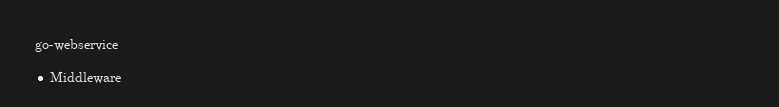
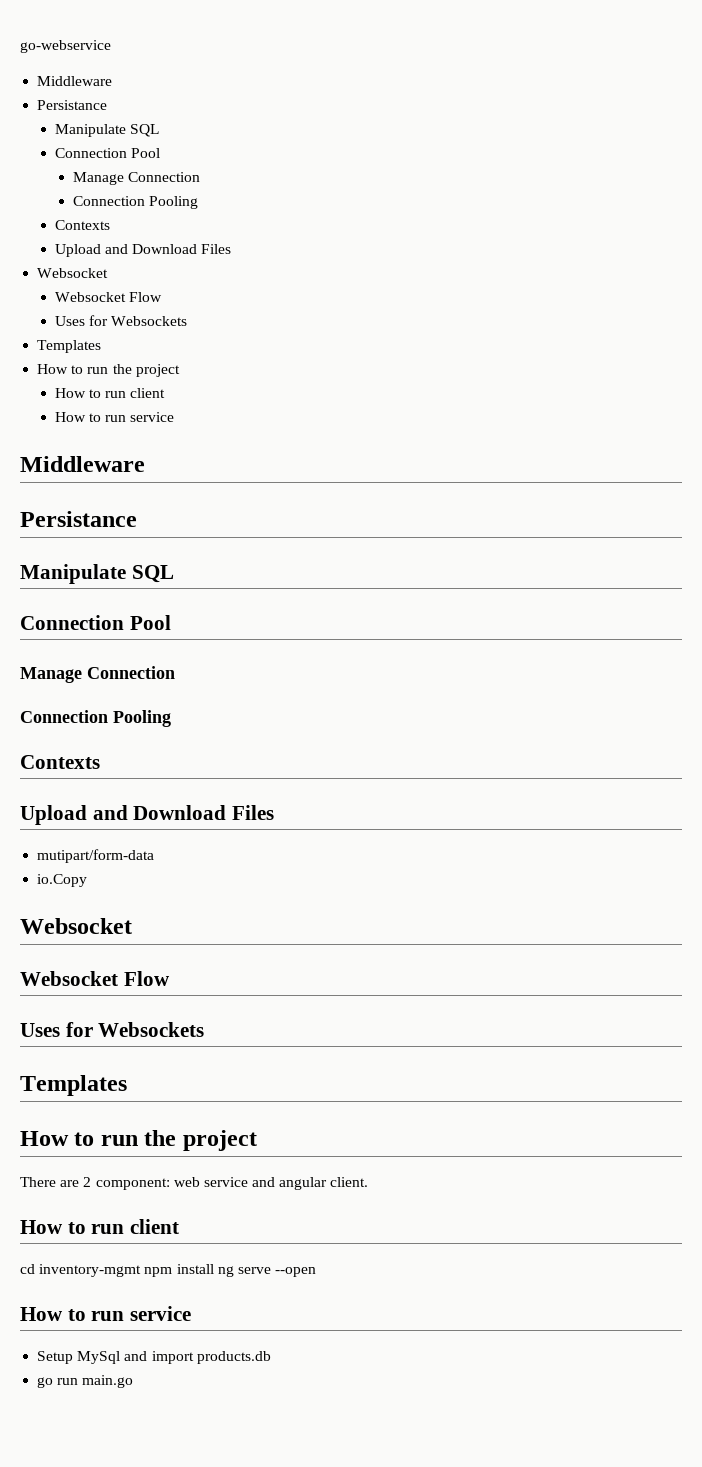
(122, 77) none -> [37,100,108,110] [54,124,160,137] [54,148,161,158] [72,172,200,185] [72,196,198,209] [54,220,110,230] [54,244,232,257] [37,268,109,278] [54,292,163,302] [54,315,188,326] [37,340,102,353] [37,364,180,377] [54,388,166,398] [54,412,175,422] [20,456,145,472] [20,511,137,527] [20,564,174,584] [20,615,171,630] [20,666,175,683] [20,710,171,727] [20,755,100,769] [20,805,275,825] [37,849,155,863] [37,874,88,887] [20,918,132,934] [20,971,170,986] [20,1022,205,1037] [20,1075,127,1096] [20,1130,257,1151] [20,1177,369,1190] [20,1219,180,1234] [20,1264,317,1277] [20,1306,192,1321] [37,1351,271,1364] [37,1375,134,1388] // Persistance // Manipulate SQL // Connection Pool // Manage Connection // Connection Pooling // Contexts // Upload and Download Files // Websocket // Websocket Flow // Uses for Websockets // Templates // How to run the project // How to run client // How to run service // Middleware // Persistance // Manipulate SQL // Connection Pool // Manage Connection // Connection Pooling // Contexts // Upload and Download Files // mutipart/form-data // io.Copy // Websocket // Websocket Flow // Uses for Websockets // Templates // How to run the project // There are 2 component: web service and angular client. // How to run client // cd inventory-mgmt npm install ng serve --open // How to run service // Setup MySql and import products.db // go run main.go

